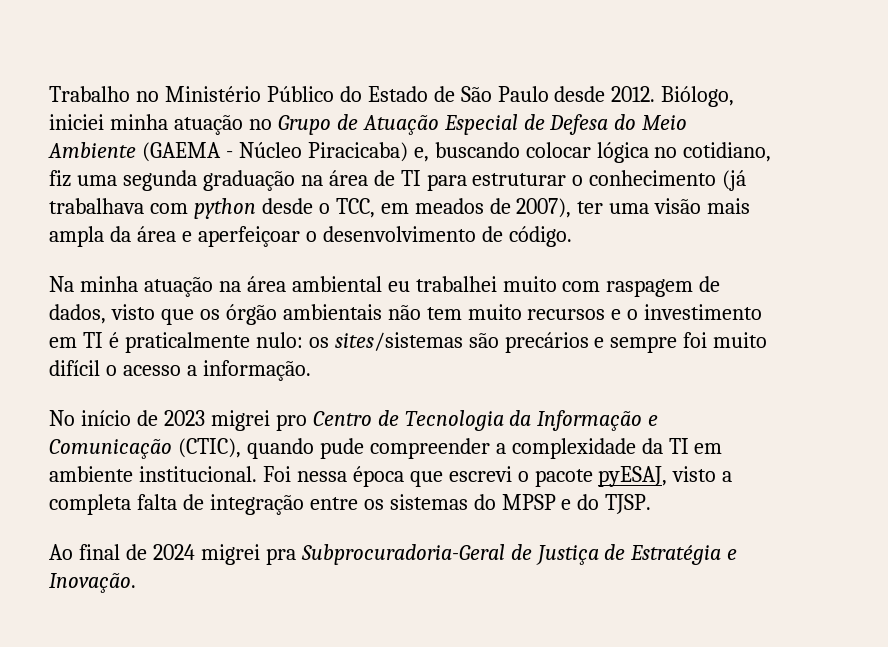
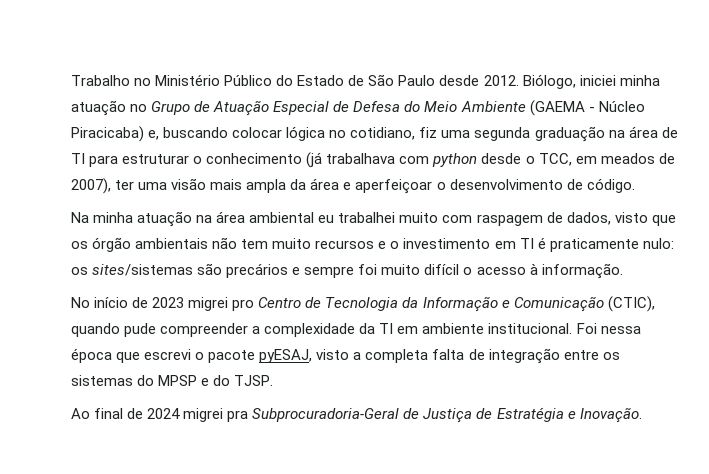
[124,332,250,353] praticalmente -> [549,238,639,252] praticamente
[186,365,197,376] a -> [529,263,538,275] à

